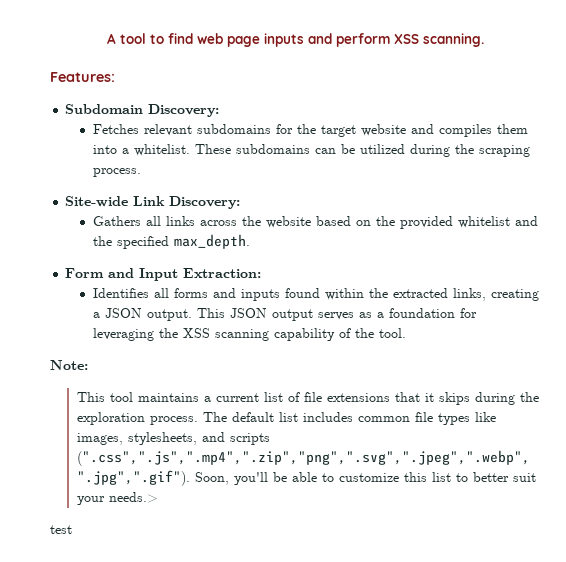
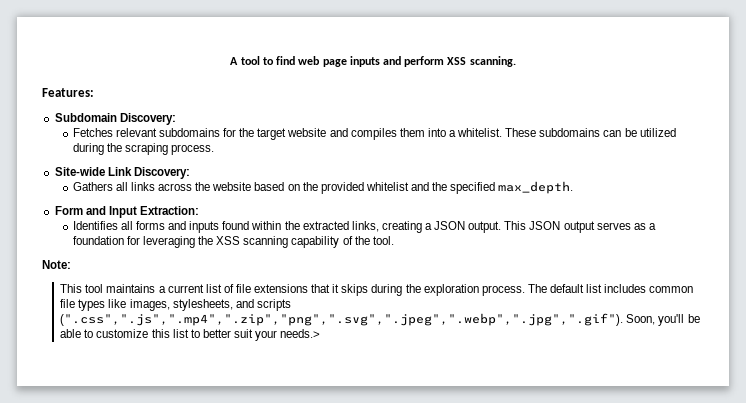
[50,525,72,534] // test -> (321, 333) none

